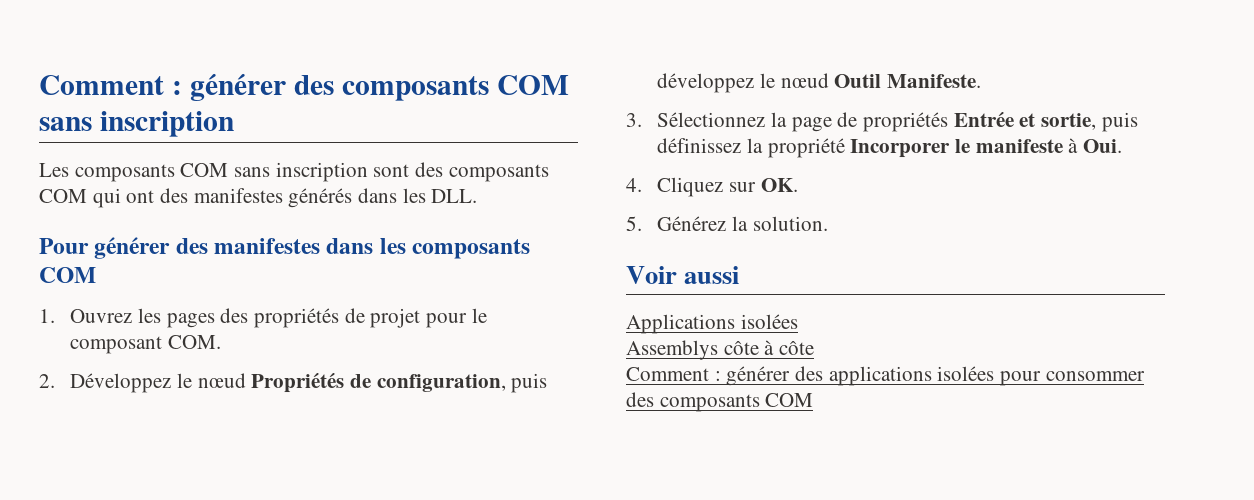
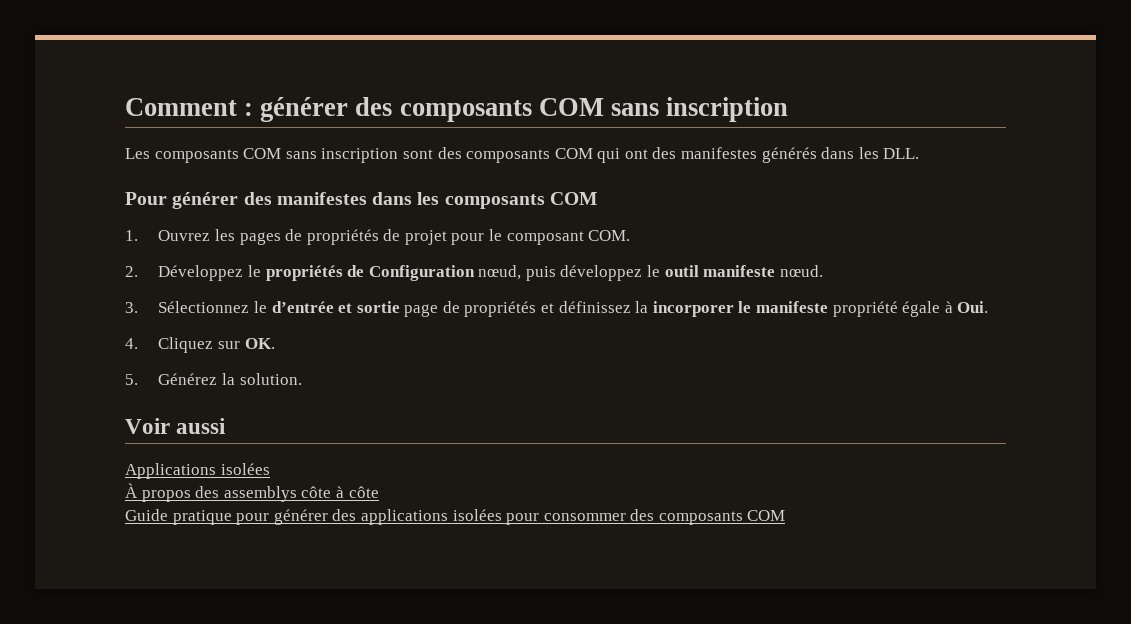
[220,308,249,323] des -> [285,229,303,241] de
[197,372,548,393] [657,73,982,93] [626,111,1138,132] [657,138,1063,158] nœud Propriétés de configuration, puis développez le nœud Outil Manifeste. // 3. Sélectionnez la page de propriétés Entrée et sortie, puis définissez la propriété Incorporer le manifeste -> [265,265,823,281] [125,301,941,317] propriétés de Configuration nœud, puis développez le outil manifeste nœud. // 3. Sélectionnez le d’entrée et sortie page de propriétés et définissez la incorporer le manifeste propriété égale
[626,340,718,360] Assemblys -> [125,483,297,502] À propos des assemblys
[626,367,721,381] Comment : -> [125,509,270,525] Guide pratique pour

